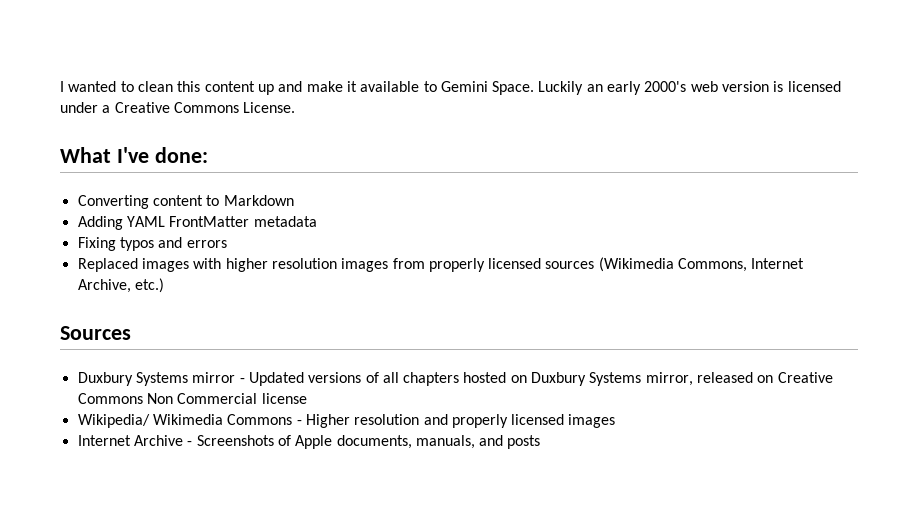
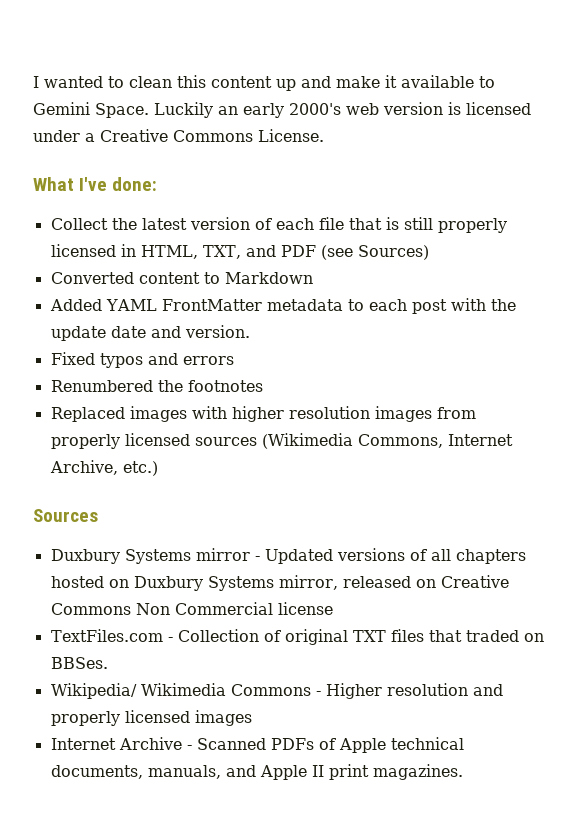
[77,195,149,209] Converting -> [50,217,507,233] [50,244,429,260] [50,272,134,284] Collect the latest version of each file that is still properly licensed in HTML, TXT, and PDF (see Sources) // Converted
[77,216,123,230] Adding -> [49,299,102,311] Added
[77,237,116,251] // Fixing -> [347,298,516,314] [50,325,250,341] [50,352,95,365] to each post with the update date and version. // Fixed
(227, 244) none -> [50,380,263,392] // Renumbered the footnotes
(307, 398) none -> [50,629,544,645] [50,657,108,669] // TextFiles.com - Collection of original TXT files that traded on BBSes.
[196,435,274,446] Screenshots -> [196,738,314,750] Scanned PDFs
(333, 442) none -> [390,737,464,750] technical
[507,435,541,449] posts -> [259,764,463,780] Apple II print magazines.

